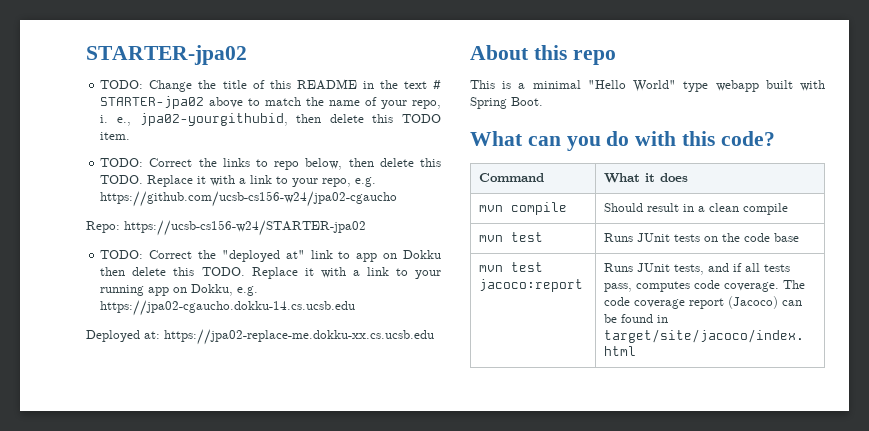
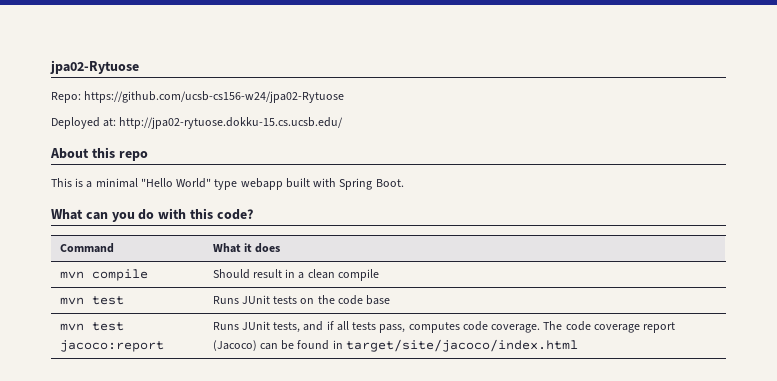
[86,45,247,65] [100,79,441,92] [100,96,441,109] [100,113,441,126] [100,132,131,140] [100,158,441,170] [100,175,377,187] [100,191,398,207] [86,220,366,236] [100,250,441,262] [100,267,441,279] [100,284,259,296] [100,300,356,316] STARTER-jpa02 // TODO: Change the title of this README in the text # STARTER-jpa02 above to match the name of your repo, i. e., jpa02-yourgithubid, then delete this TODO item. // TODO: Correct the links to repo below, then delete this TODO. Replace it with a link to your repo, e.g. https://github.com/ucsb-cs156-w24/jpa02-cgaucho // Repo: https://ucsb-cs156-w24/STARTER-jpa02 // TODO: Correct the "deployed at" link to app on Dokku then delete this TODO. Replace it with a link to your running app on Dokku, e.g. https://jpa02-cgaucho.dokku-14.cs.ucsb.edu -> [50,60,139,74] [51,91,345,103] jpa02-Rytuose // Repo: https://github.com/ucsb-cs156-w24/jpa02-Rytuose
[164,329,434,345] https://jpa02-replace-me.dokku-xx.cs.ucsb.edu -> [119,117,344,129] http://jpa02-rytuose.dokku-15.cs.ucsb.edu/

